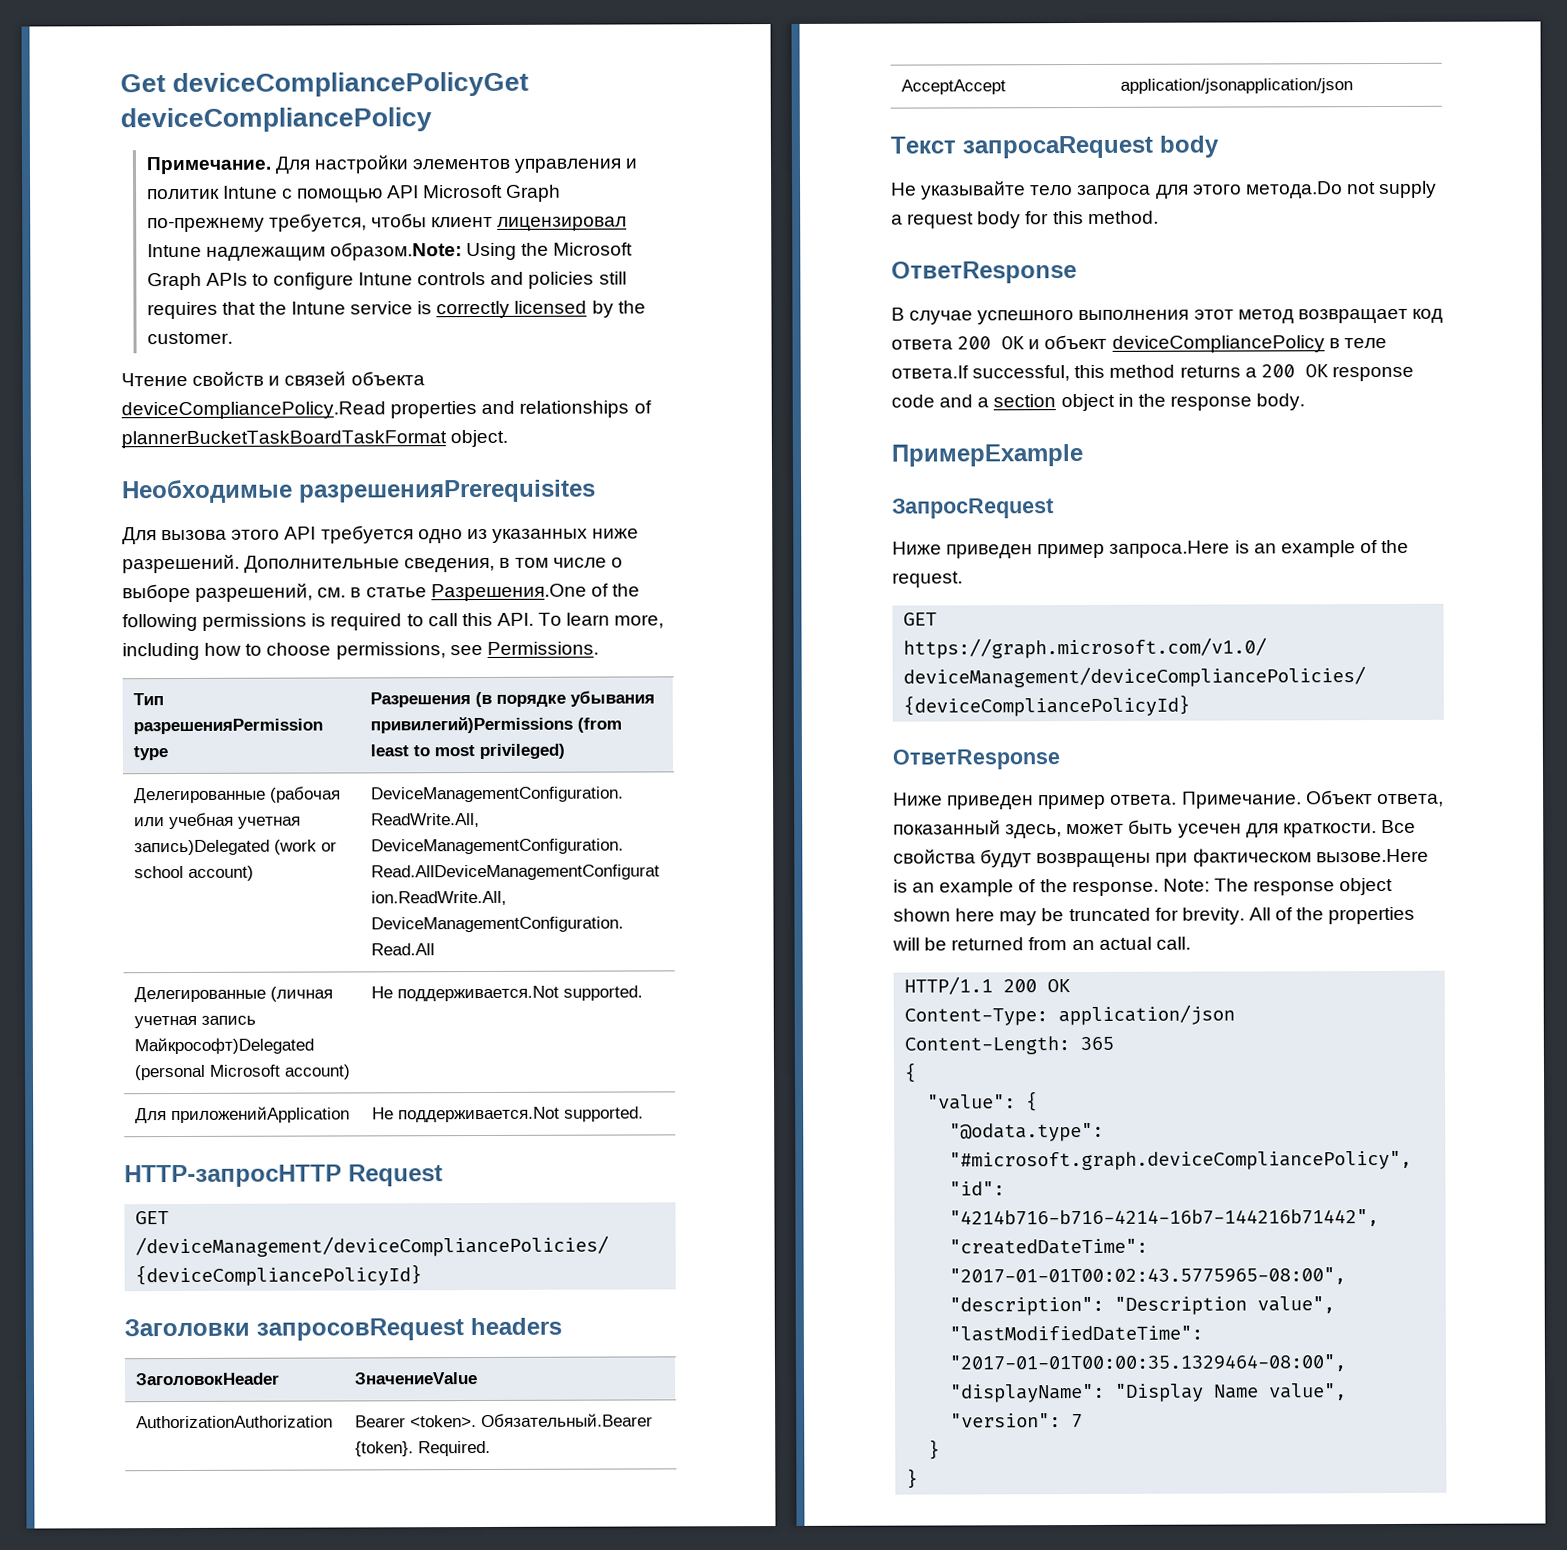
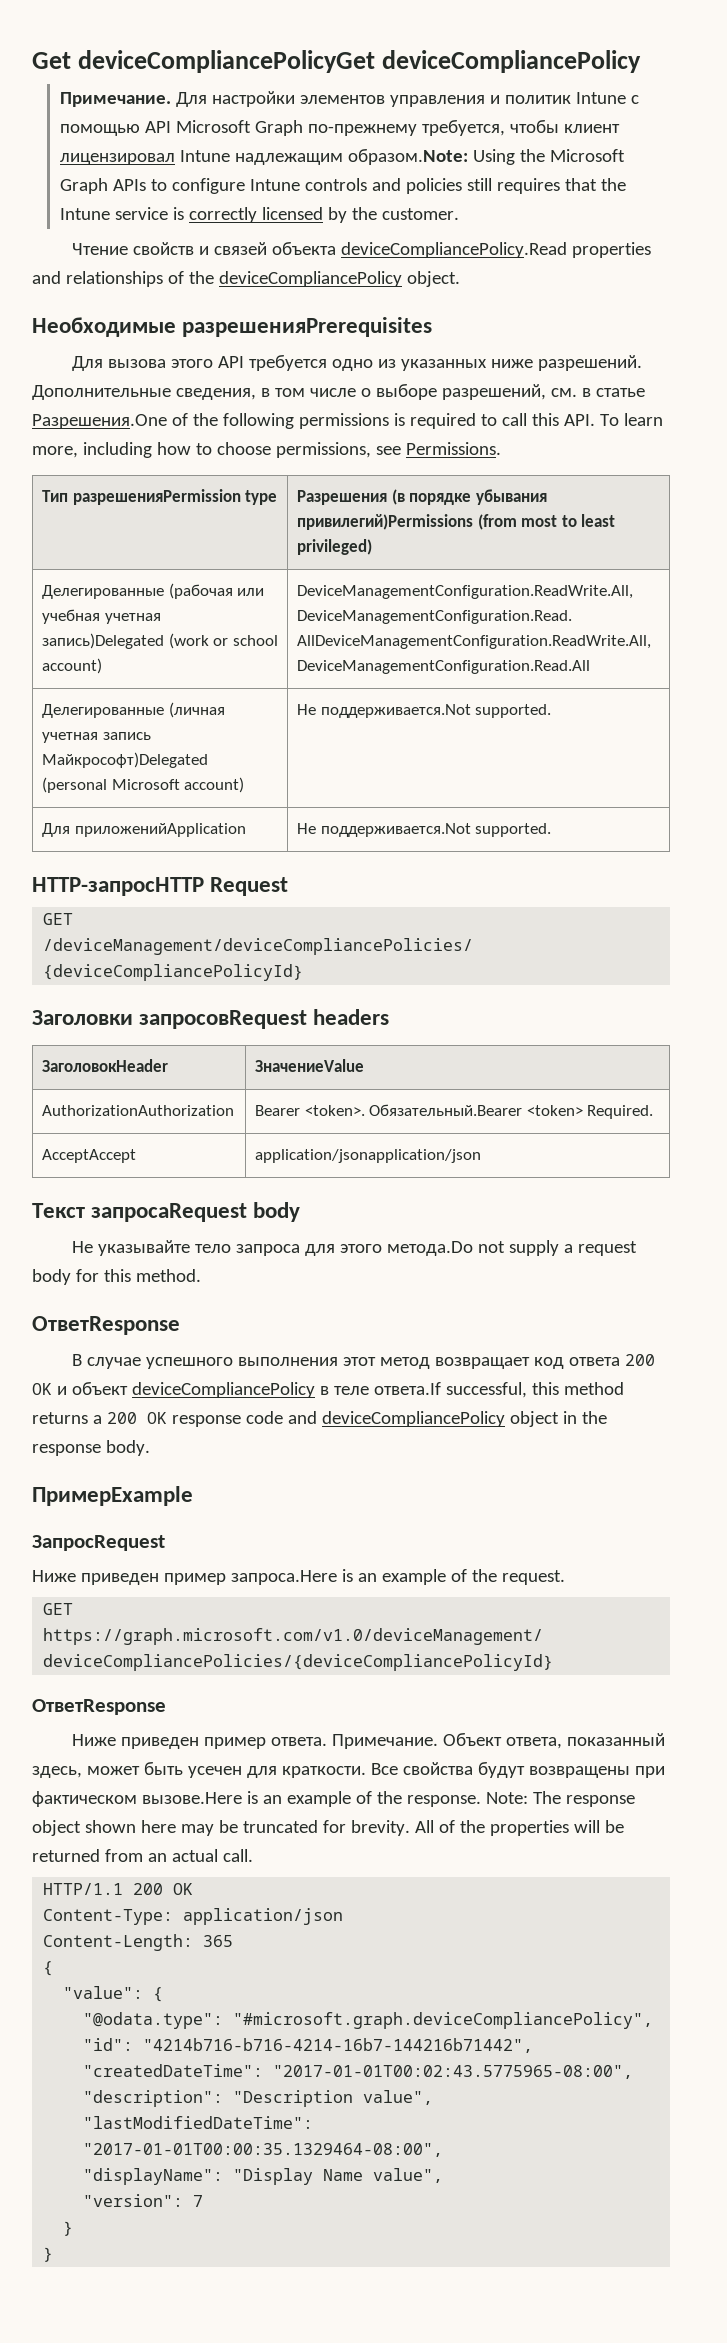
[121,430,447,449] plannerBucketTaskBoardTaskFormat -> [188,271,402,287] the deviceCompliancePolicy
[370,744,476,757] least to most -> [521,514,616,527] most to least
[355,1441,415,1457] {token}. -> [526,1105,583,1116] <token>
[977,394,1057,408] a section -> [321,1411,505,1427] deviceCompliancePolicy

